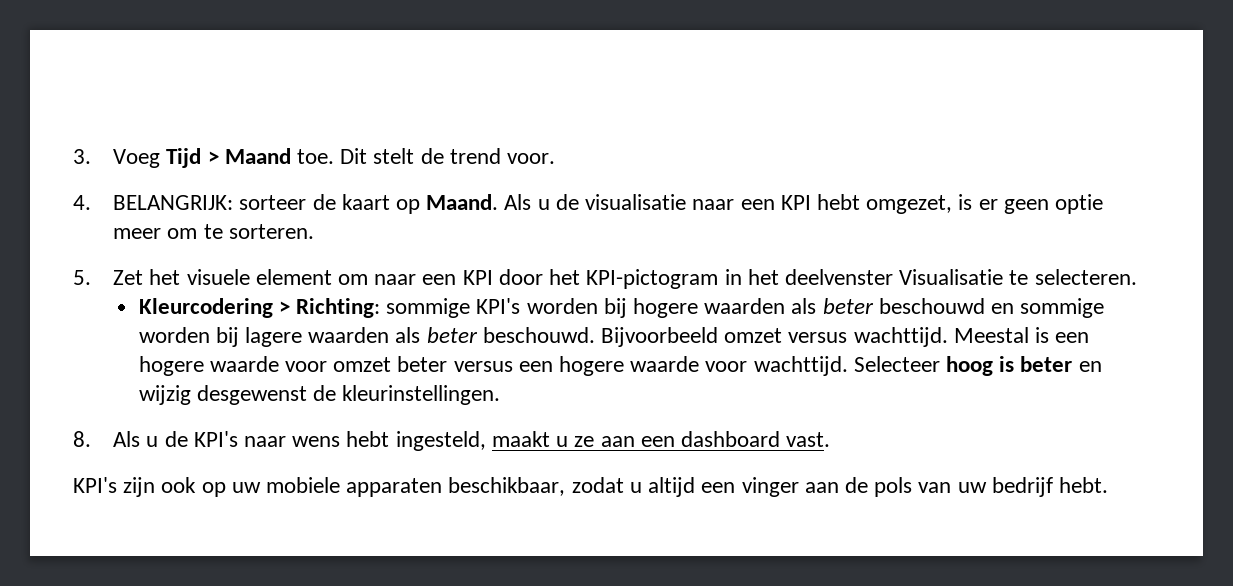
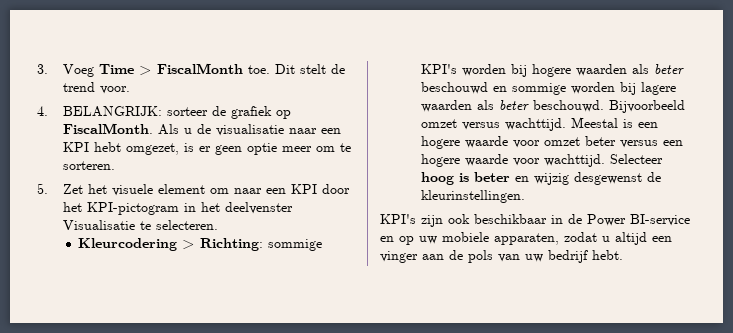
[166,148,291,168] Tijd > Maand -> [98,63,243,76] Time > FiscalMonth
[341,194,499,214] kaart op Maand. -> [230,106,291,119] [62,123,153,134] grafiek op FiscalMonth.
[73,431,831,451] [73,477,197,497] 8. Als u de KPI's naar wens hebt ingesteld, maakt u ze aan een dashboard vast. // KPI's zijn ook -> [380,214,690,227] [380,236,394,242] KPI's zijn ook beschikbaar in de Power BI-service en
[346,477,566,497] apparaten beschikbaar, -> [494,233,559,245] apparaten,

